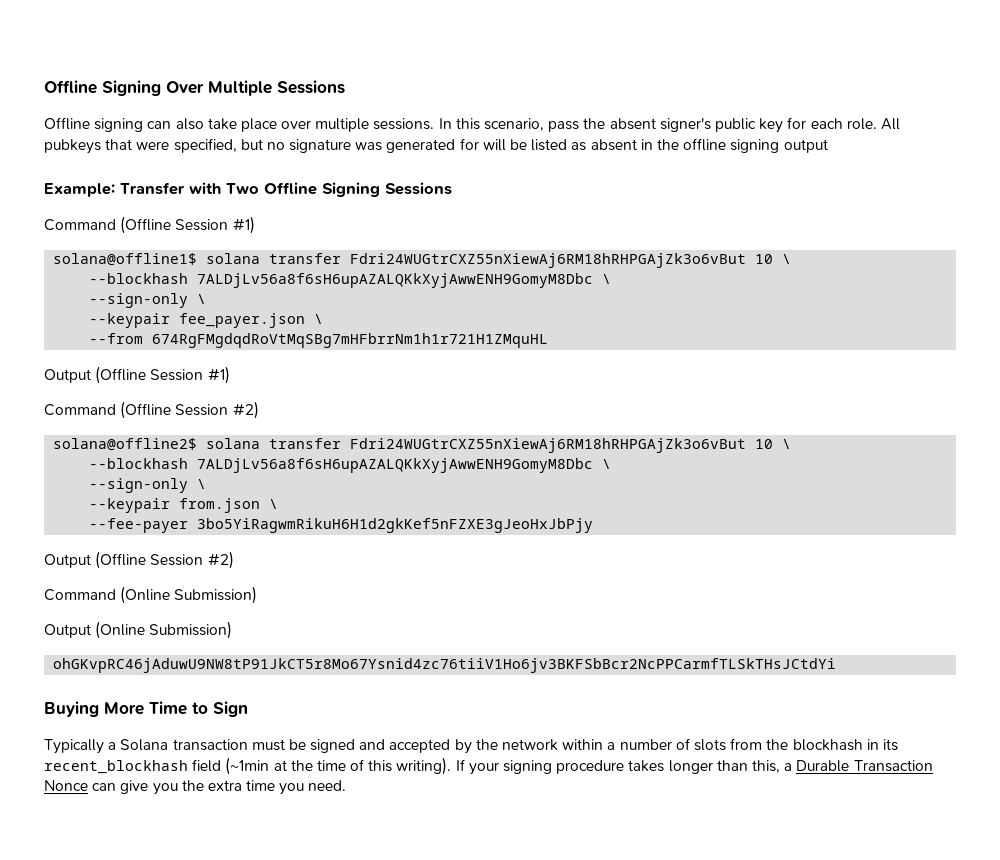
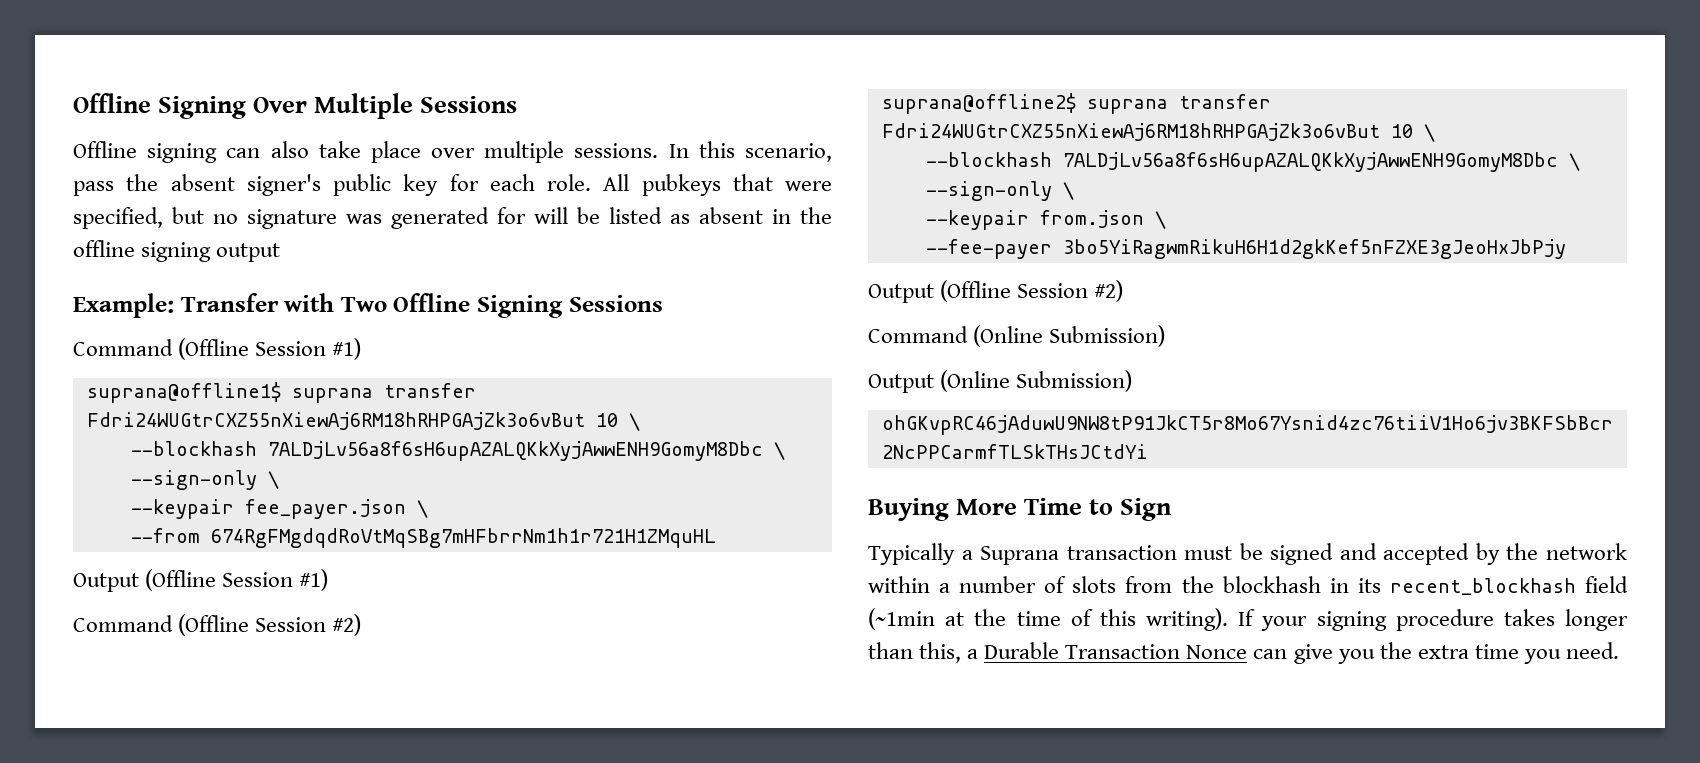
[53,253,261,266] solana@offline1$ solana -> [86,382,373,403] suprana@offline1$ suprana
[53,438,261,451] solana@offline2$ solana -> [881,93,1168,114] suprana@offline2$ suprana
[120,739,169,751] Solana -> [980,546,1060,565] Suprana

